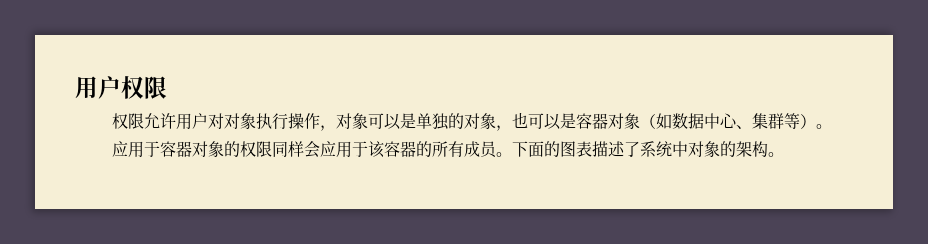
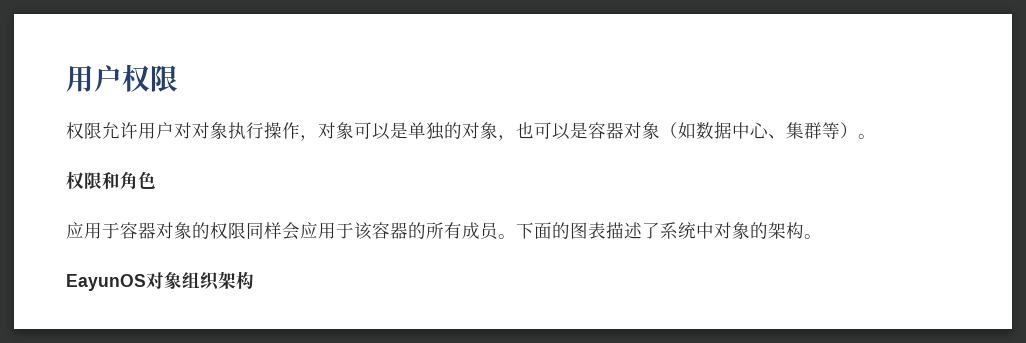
(832, 126) none -> [66,171,156,189] // 权限和角色
(784, 154) none -> [66,271,254,291] // EayunOS对象组织架构

